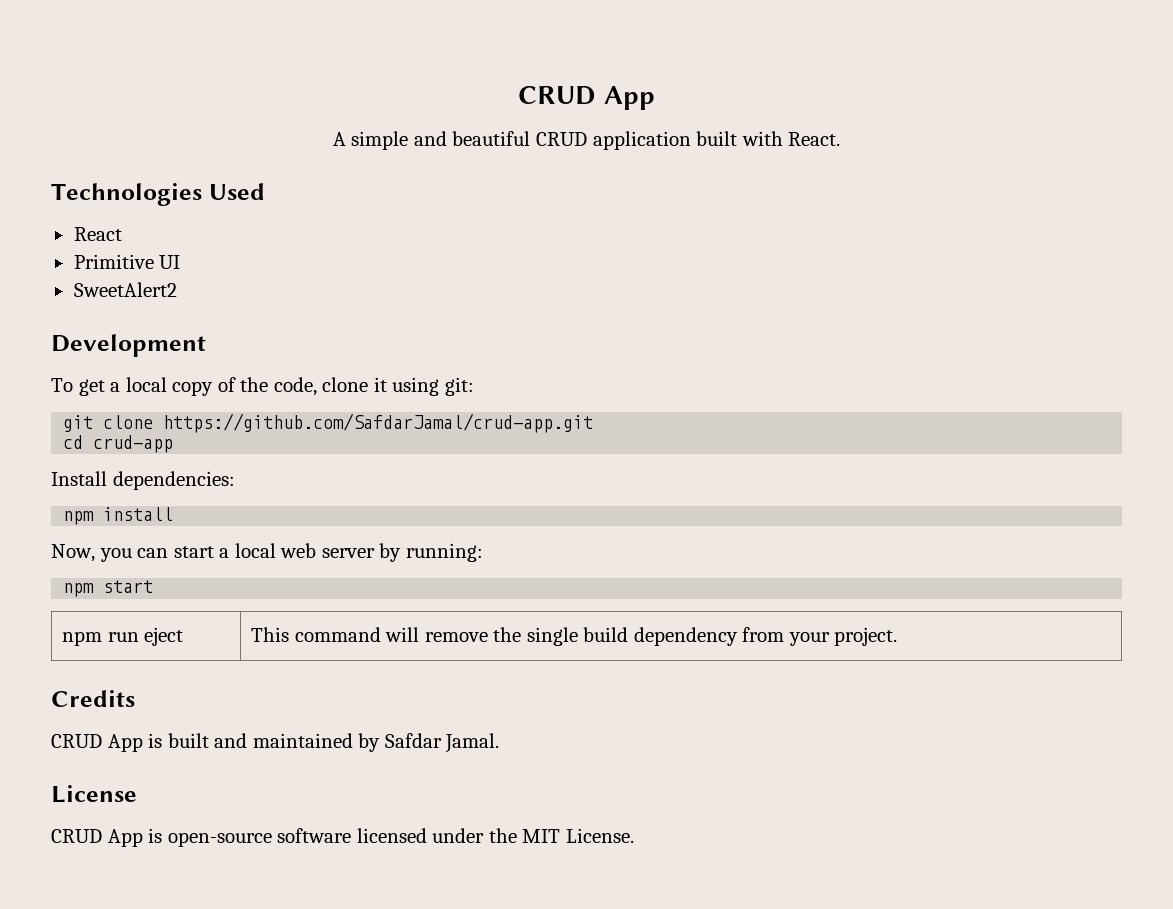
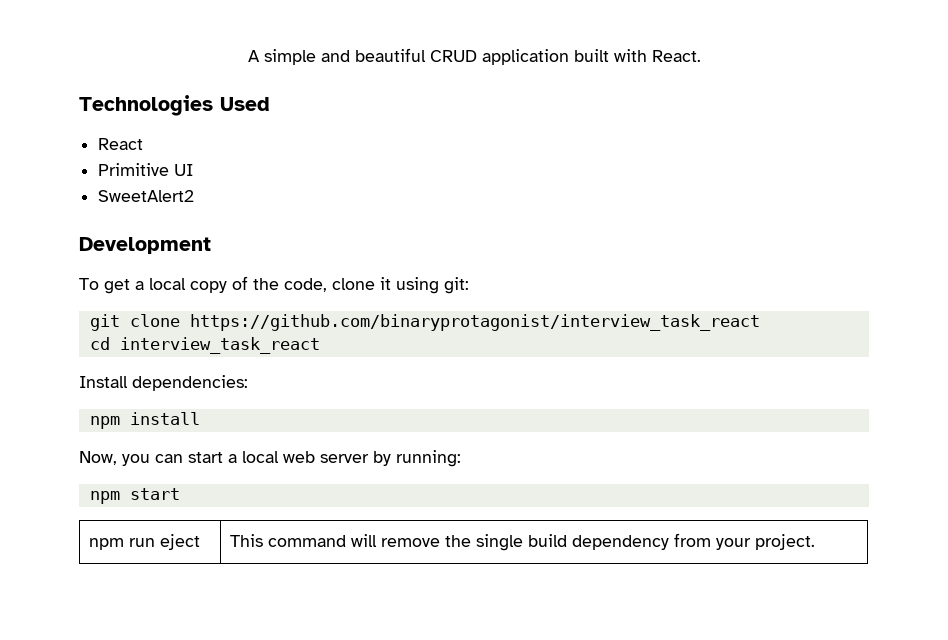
[518,86,655,110] CRUD App // -> (247, 56) none
[163,413,594,433] https://github.com/SafdarJamal/crud-app.git -> [189,314,760,331] https://github.com/binaryprotagonist/interview_task_react
[93,435,174,453] crud-app -> [119,337,320,354] interview_task_react
[51,690,135,707] [51,733,500,753] [51,785,137,803] [51,828,634,847] // Credits // CRUD App is built and maintained by Safdar Jamal. // License // CRUD App is open-source software licensed under the MIT License. -> (816, 542) none

